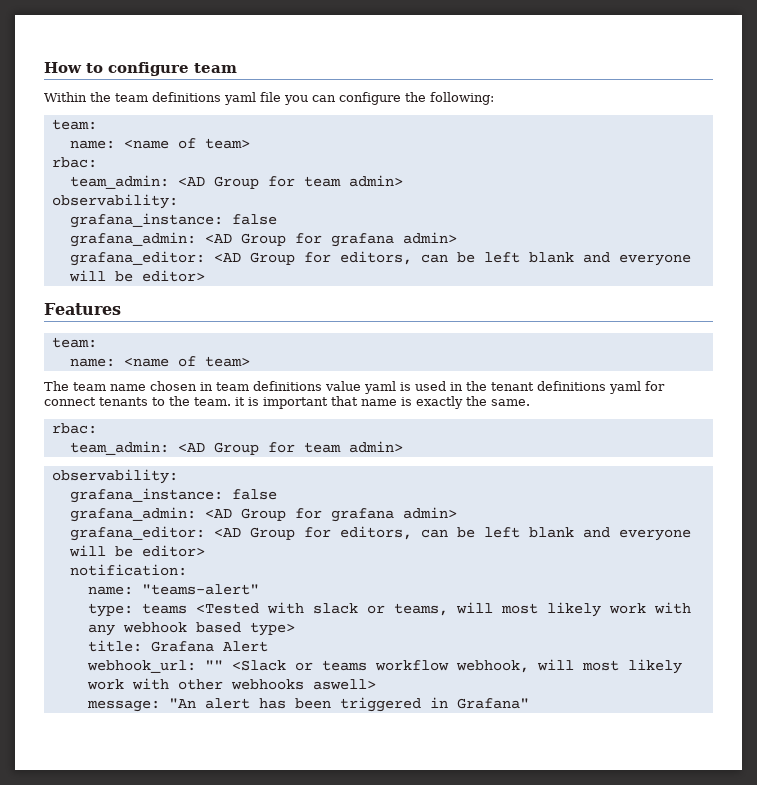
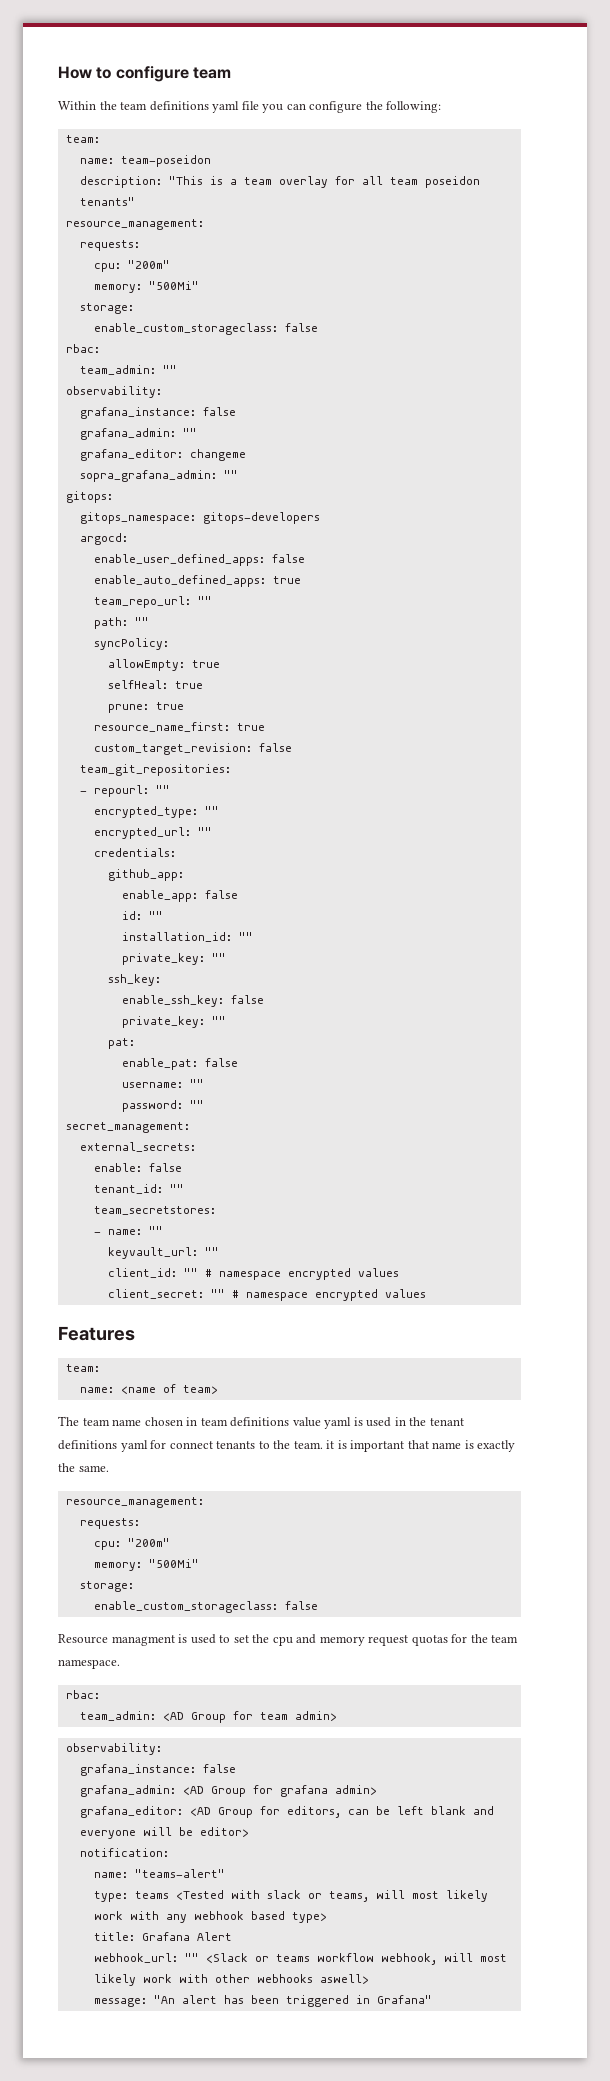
[123,138,250,149] [51,157,97,168] [69,175,403,189] [51,194,178,209] [69,213,277,228] [69,232,457,247] [69,251,691,266] [68,270,205,282] <name of team> // rbac: // team_admin: <AD Group for team admin> // observability: // grafana_instance: false // grafana_admin: <AD Group for grafana admin> // grafana_editor: <AD Group for editors, can be left blank and everyone will be editor> -> [120,155,211,167] [79,176,480,188] [79,197,135,206] [65,219,204,230] [79,240,140,251] [93,260,170,272] [93,281,199,293] [79,303,134,314] [93,323,318,335] [65,344,100,353] [79,365,177,375] [65,386,162,398] [79,407,236,419] [79,428,197,440] [79,449,246,461] [79,470,238,482] [65,491,113,503] [79,512,320,524] [79,533,128,545] [93,554,305,566] [93,575,301,587] [93,596,212,608] [93,617,149,629] [93,638,169,650] [107,659,220,671] [107,680,203,689] [107,702,184,713] [93,722,265,732] [93,743,292,755] [79,764,231,776] [79,785,170,797] [93,806,219,818] [93,827,212,839] [93,848,176,857] [107,869,184,881] [121,890,238,902] [121,911,163,920] [121,932,253,942] [121,953,226,965] [107,974,161,986] [121,995,264,1007] [121,1016,226,1028] [107,1038,135,1049] [121,1058,238,1070] [121,1079,204,1088] [121,1100,204,1112] [65,1122,190,1133] [79,1142,196,1152] [93,1163,182,1172] [93,1184,184,1194] [93,1206,216,1215] [93,1226,163,1235] [107,1247,219,1259] [107,1268,399,1280] [107,1289,426,1301] team-poseidon // description: "This is a team overlay for all team poseidon tenants" // resource_management: // requests: // cpu: "200m" // memory: "500Mi" // storage: // enable_custom_storageclass: false // rbac: // team_admin: "" // observability: // grafana_instance: false // grafana_admin: "" // grafana_editor: changeme // sopra_grafana_admin: "" // gitops: // gitops_namespace: gitops-developers // argocd: // enable_user_defined_apps: false // enable_auto_defined_apps: true // team_repo_url: "" // path: "" // syncPolicy: // allowEmpty: true // selfHeal: true // prune: true // resource_name_first: true // custom_target_revision: false // team_git_repositories: // - repourl: "" // encrypted_type: "" // encrypted_url: "" // credentials: // github_app: // enable_app: false // id: "" // installation_id: "" // private_key: "" // ssh_key: // enable_ssh_key: false // private_key: "" // pat: // enable_pat: false // username: "" // password: "" // secret_management: // external_secrets: // enable: false // tenant_id: "" // team_secretstores: // - name: "" // keyvault_url: "" // client_id: "" # namespace encrypted values // client_secret: "" # namespace encrypted values
(530, 402) none -> [65,1497,204,1508] [79,1518,140,1529] [93,1538,170,1550] [93,1559,199,1571] [79,1581,134,1592] [93,1601,318,1613] [58,1634,519,1646] [58,1659,120,1669] // resource_management: // requests: // cpu: "200m" // memory: "500Mi" // storage: // enable_custom_storageclass: false // Resource managment is used to set the cpu and memory request quotas for the team namespace.

